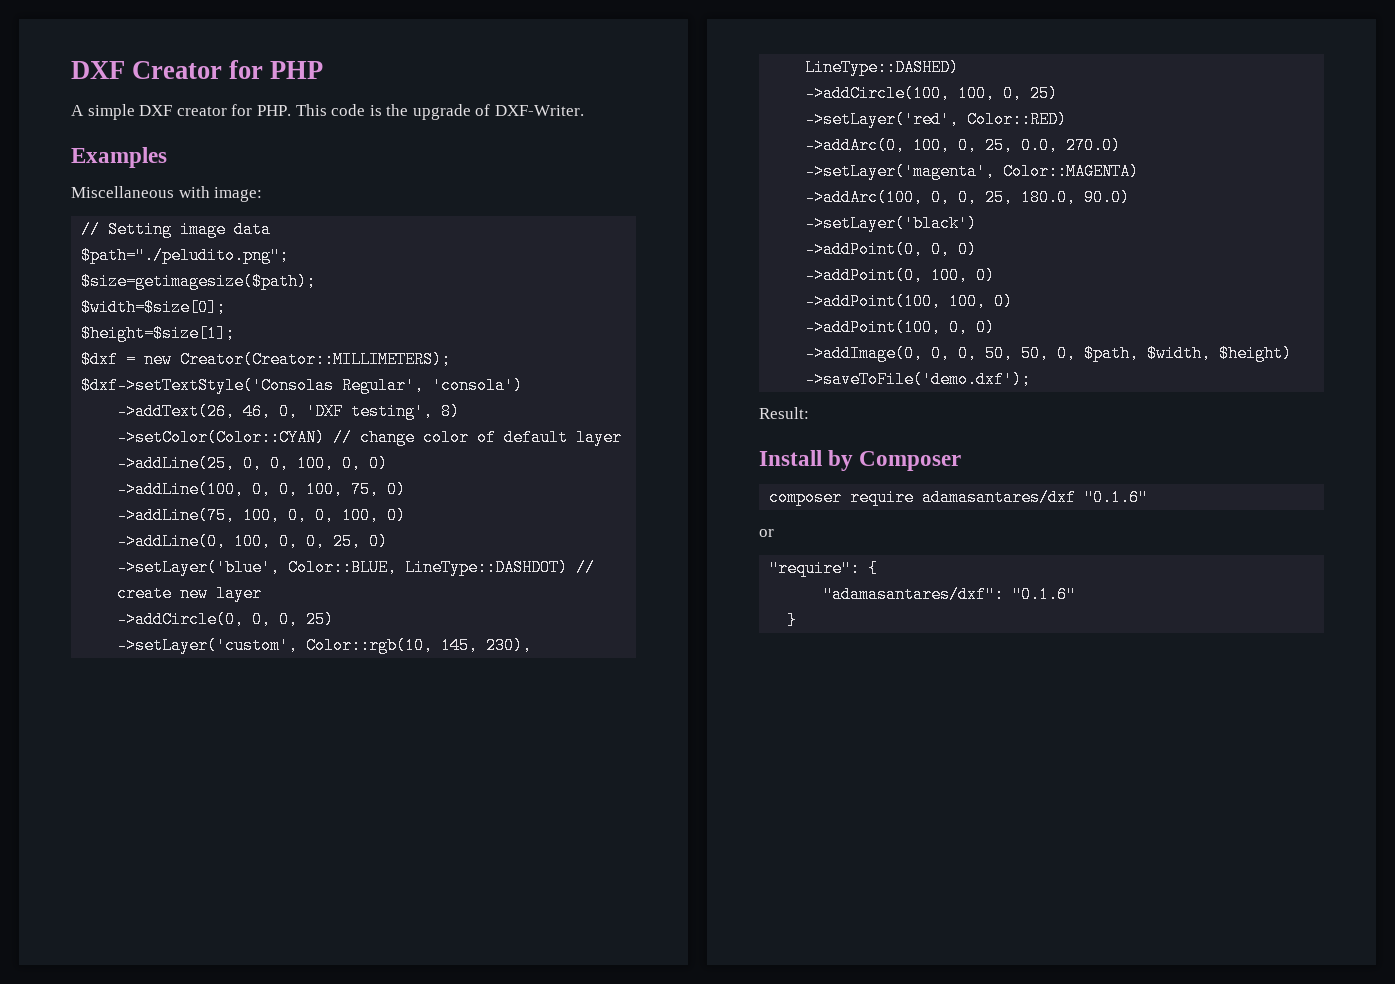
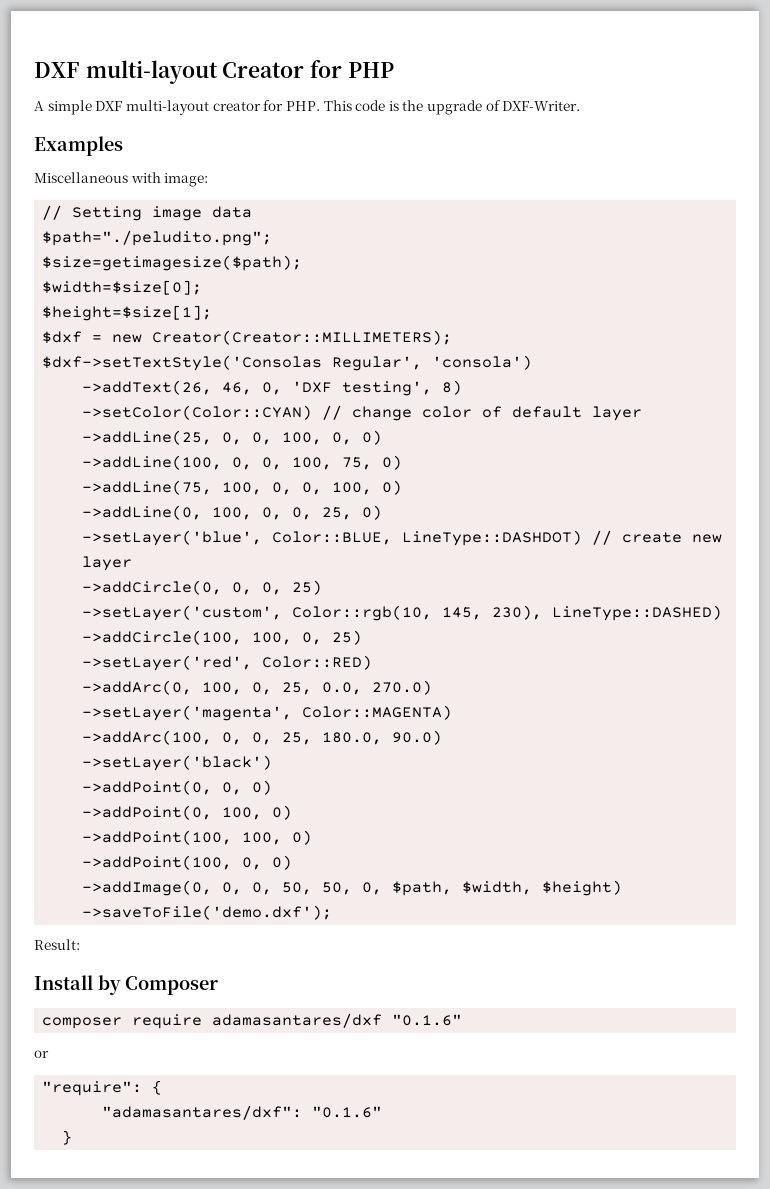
[71,61,125,79] DXF -> [34,60,218,84] DXF multi-layout
(173, 110) none -> [125,100,209,115] multi-layout

